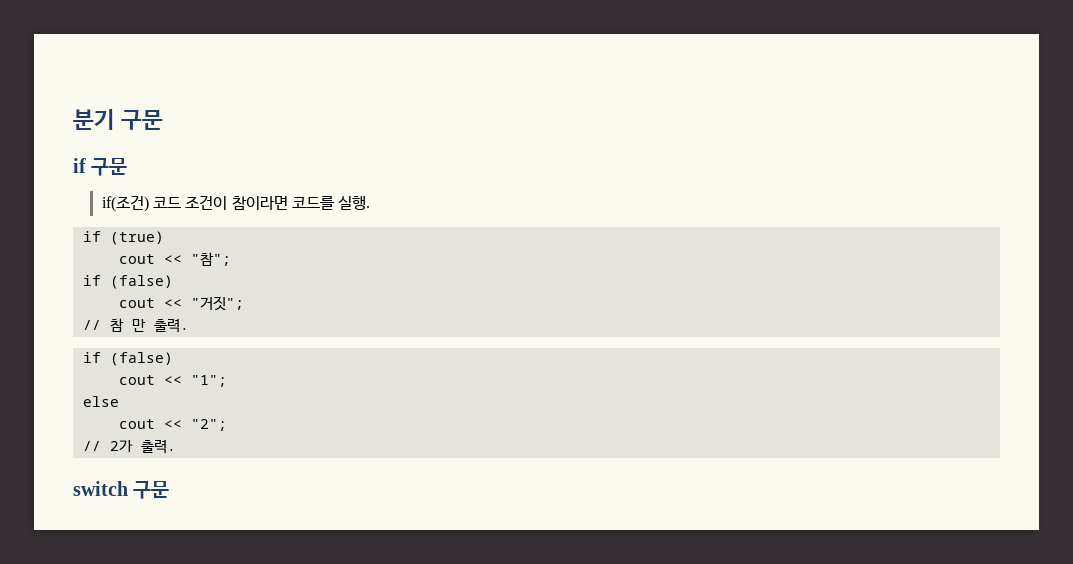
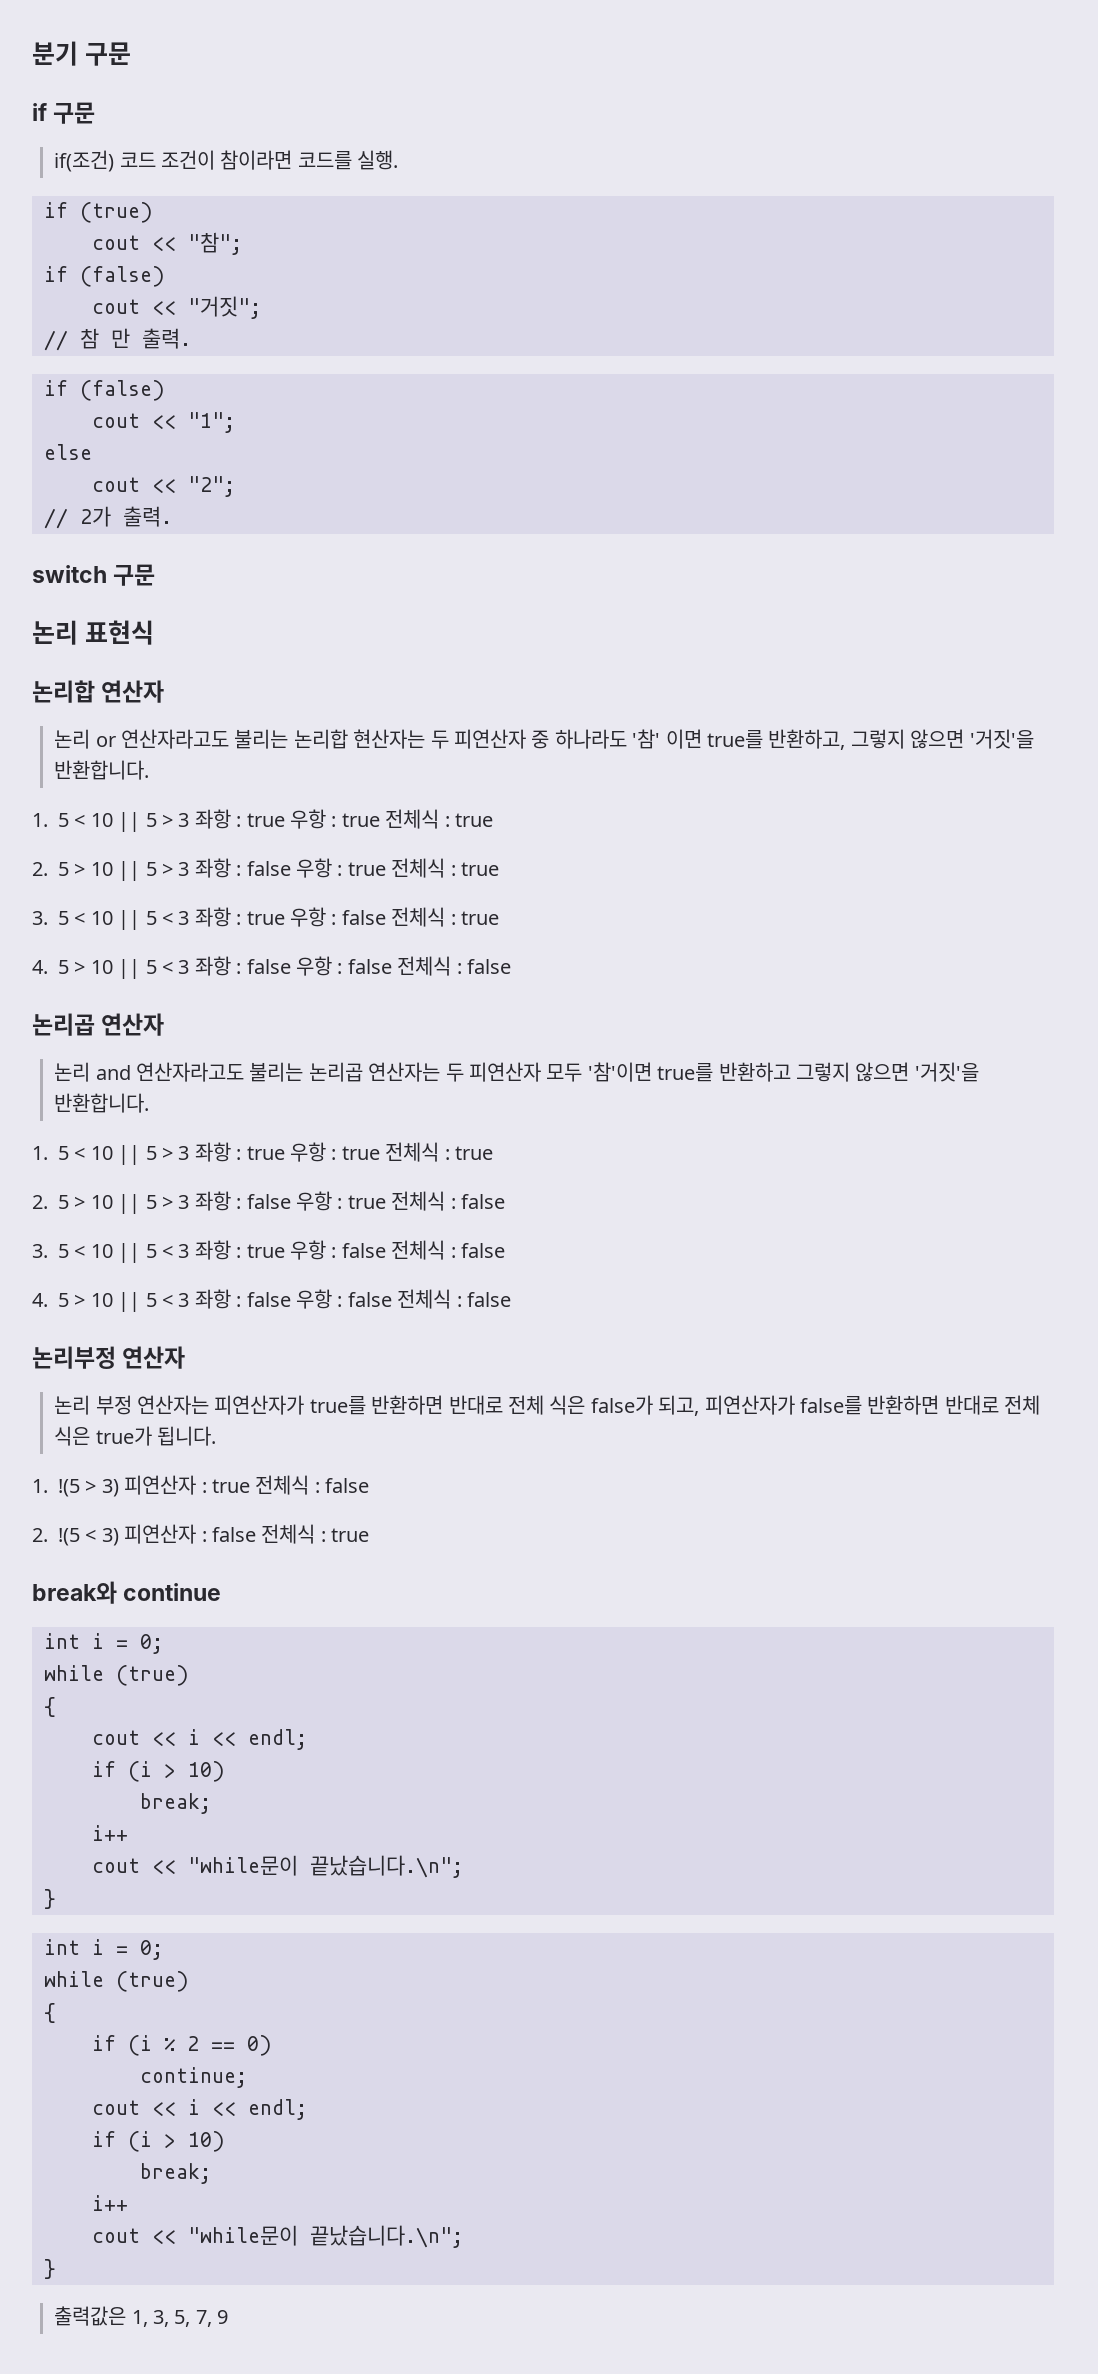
(170, 490) none -> [32,620,154,645] [32,680,165,703] [54,729,1034,750] [54,760,150,780] [32,809,493,832] [32,858,499,881] [32,907,499,930] [32,956,511,979] [32,1013,165,1036] [54,1062,979,1082] [54,1093,150,1113] [32,1142,493,1165] [32,1191,505,1214] [32,1240,505,1263] [32,1289,511,1312] [32,1346,186,1369] [54,1395,1041,1416] [54,1426,217,1446] [32,1475,370,1497] [32,1524,370,1546] [32,1581,222,1604] [44,1633,163,1654] [44,1665,189,1686] [44,1697,56,1717] [92,1729,307,1750] [92,1761,225,1782] [140,1793,211,1814] [92,1825,128,1841] [92,1855,463,1878] [44,1889,56,1909] [44,1939,163,1960] [44,1971,189,1992] [44,2003,56,2023] [92,2035,272,2056] [140,2067,247,2088] [92,2099,307,2120] [92,2131,225,2152] [140,2163,211,2184] [92,2195,128,2211] [92,2225,463,2248] [44,2259,56,2279] [54,2306,229,2327] // 논리 표현식 // 논리합 연산자 // 논리 or 연산자라고도 불리는 논리합 현산자는 두 피연산자 중 하나라도 '참' 이면 true를 반환하고, 그렇지 않으면 '거짓'을 반환합니다. // 1. 5 < 10 || 5 > 3 좌항 : true 우항 : true 전체식 : true // 2. 5 > 10 || 5 > 3 좌항 : false 우항 : true 전체식 : true // 3. 5 < 10 || 5 < 3 좌항 : true 우항 : false 전체식 : true // 4. 5 > 10 || 5 < 3 좌항 : false 우항 : false 전체식 : false // 논리곱 연산자 // 논리 and 연산자라고도 불리는 논리곱 연산자는 두 피연산자 모두 '참'이면 true를 반환하고 그렇지 않으면 '거짓'을 반환합니다. // 1. 5 < 10 || 5 > 3 좌항 : true 우항 : true 전체식 : true // 2. 5 > 10 || 5 > 3 좌항 : false 우항 : true 전체식 : false // 3. 5 < 10 || 5 < 3 좌항 : true 우항 : false 전체식 : false // 4. 5 > 10 || 5 < 3 좌항 : false 우항 : false 전체식 : false // 논리부정 연산자 // 논리 부정 연산자는 피연산자가 true를 반환하면 반대로 전체 식은 false가 되고, 피연산자가 false를 반환하면 반대로 전체 식은 true가 됩니다. // 1. !(5 > 3) 피연산자 : true 전체식 : false // 2. !(5 < 3) 피연산자 : false 전체식 : true // break와 continue // int i = 0; // while (true) // { // cout << i << endl; // if (i > 10) // break; // i++ // cout << "while문이 끝났습니다.\n"; // } // int i = 0; // while (true) // { // if (i % 2 == 0) // continue; // cout << i << endl; // if (i > 10) // break; // i++ // cout << "while문이 끝났습니다.\n"; // } // 출력값은 1, 3, 5, 7, 9

